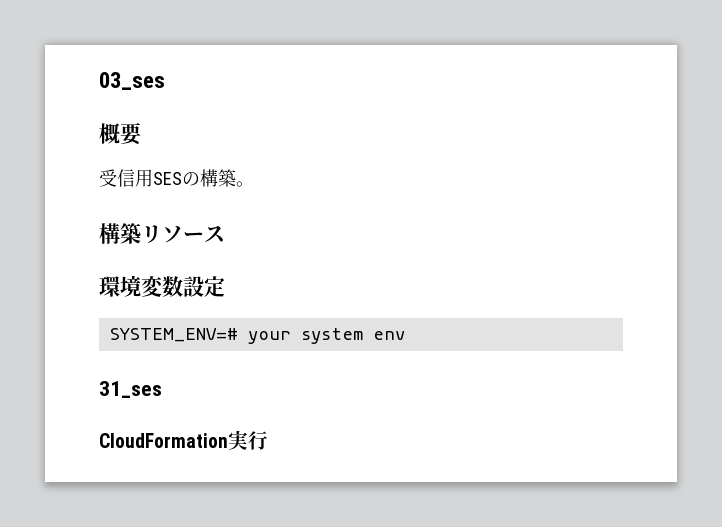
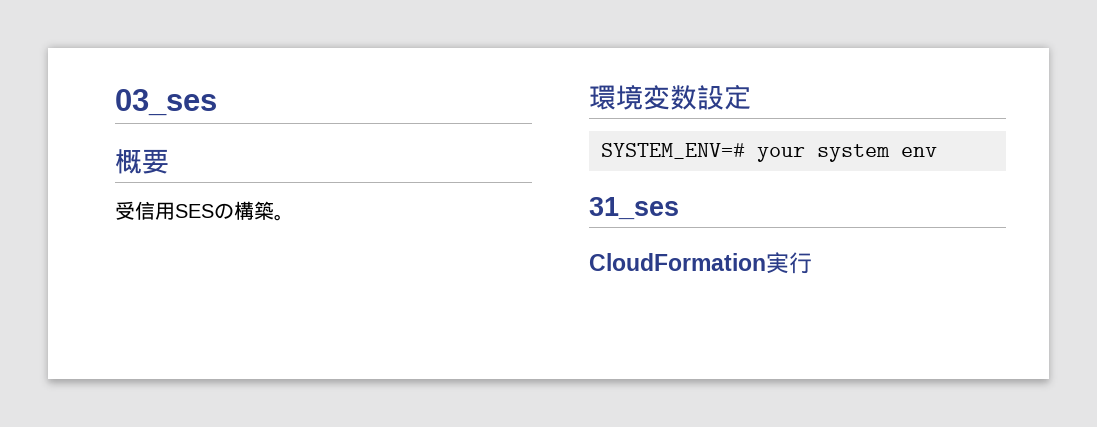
[99,223,225,244] // 構築リソース -> (294, 217) none

